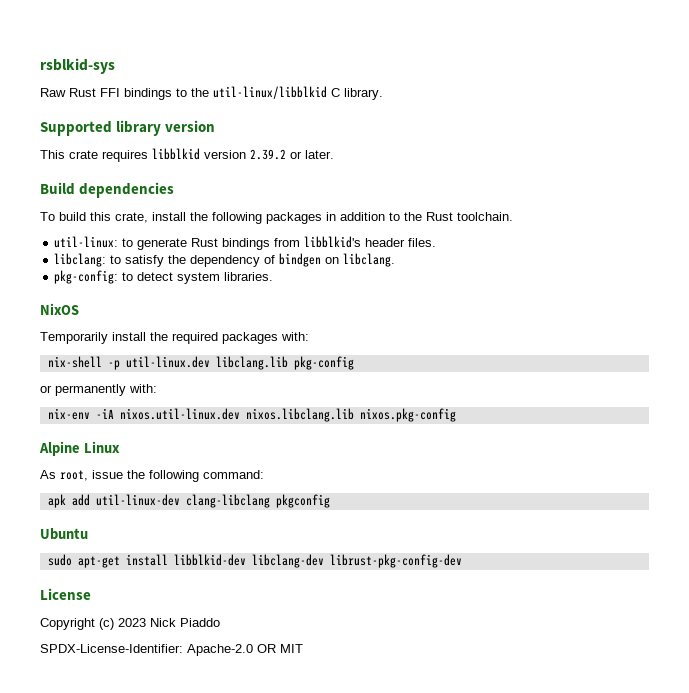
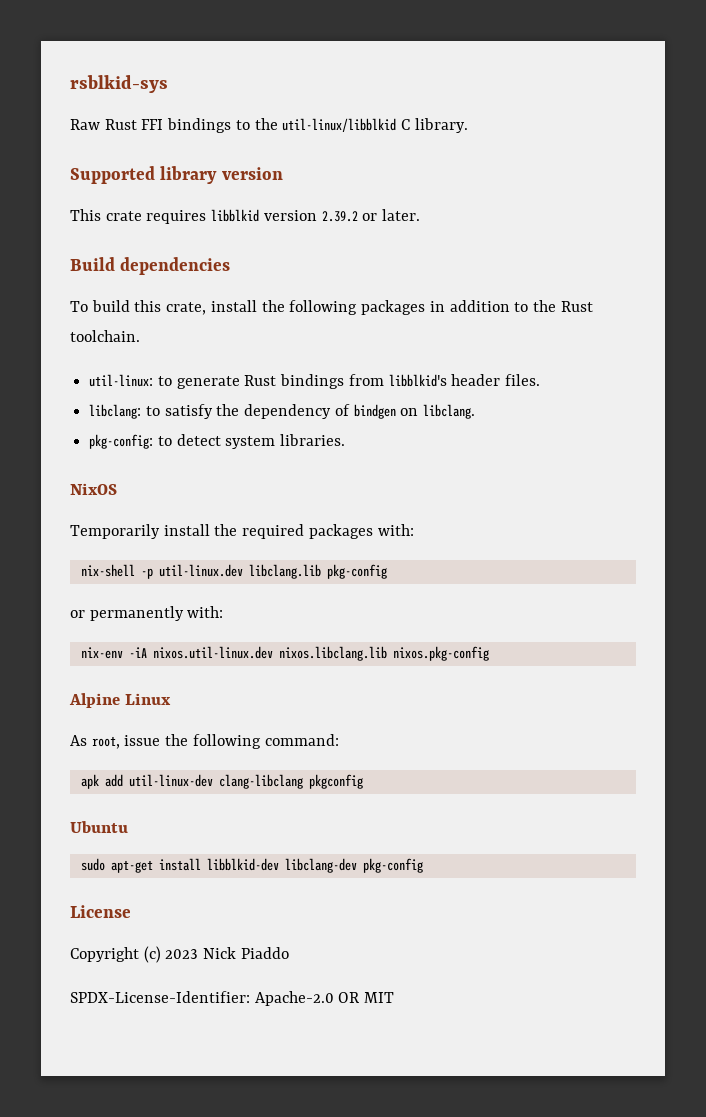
[329,554,462,568] librust-pkg-config-dev -> [362,858,423,873] pkg-config

